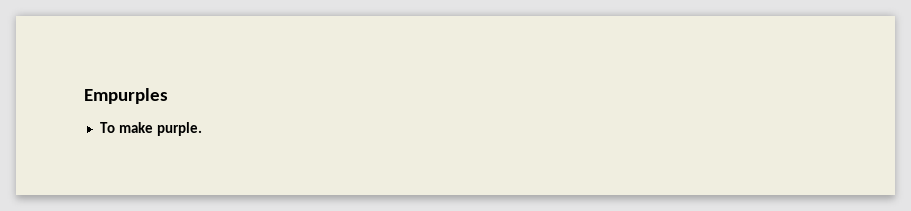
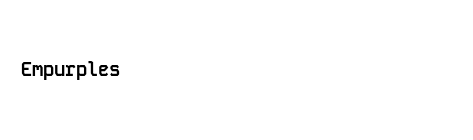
[99,122,202,136] // To make purple. -> (120, 70) none

